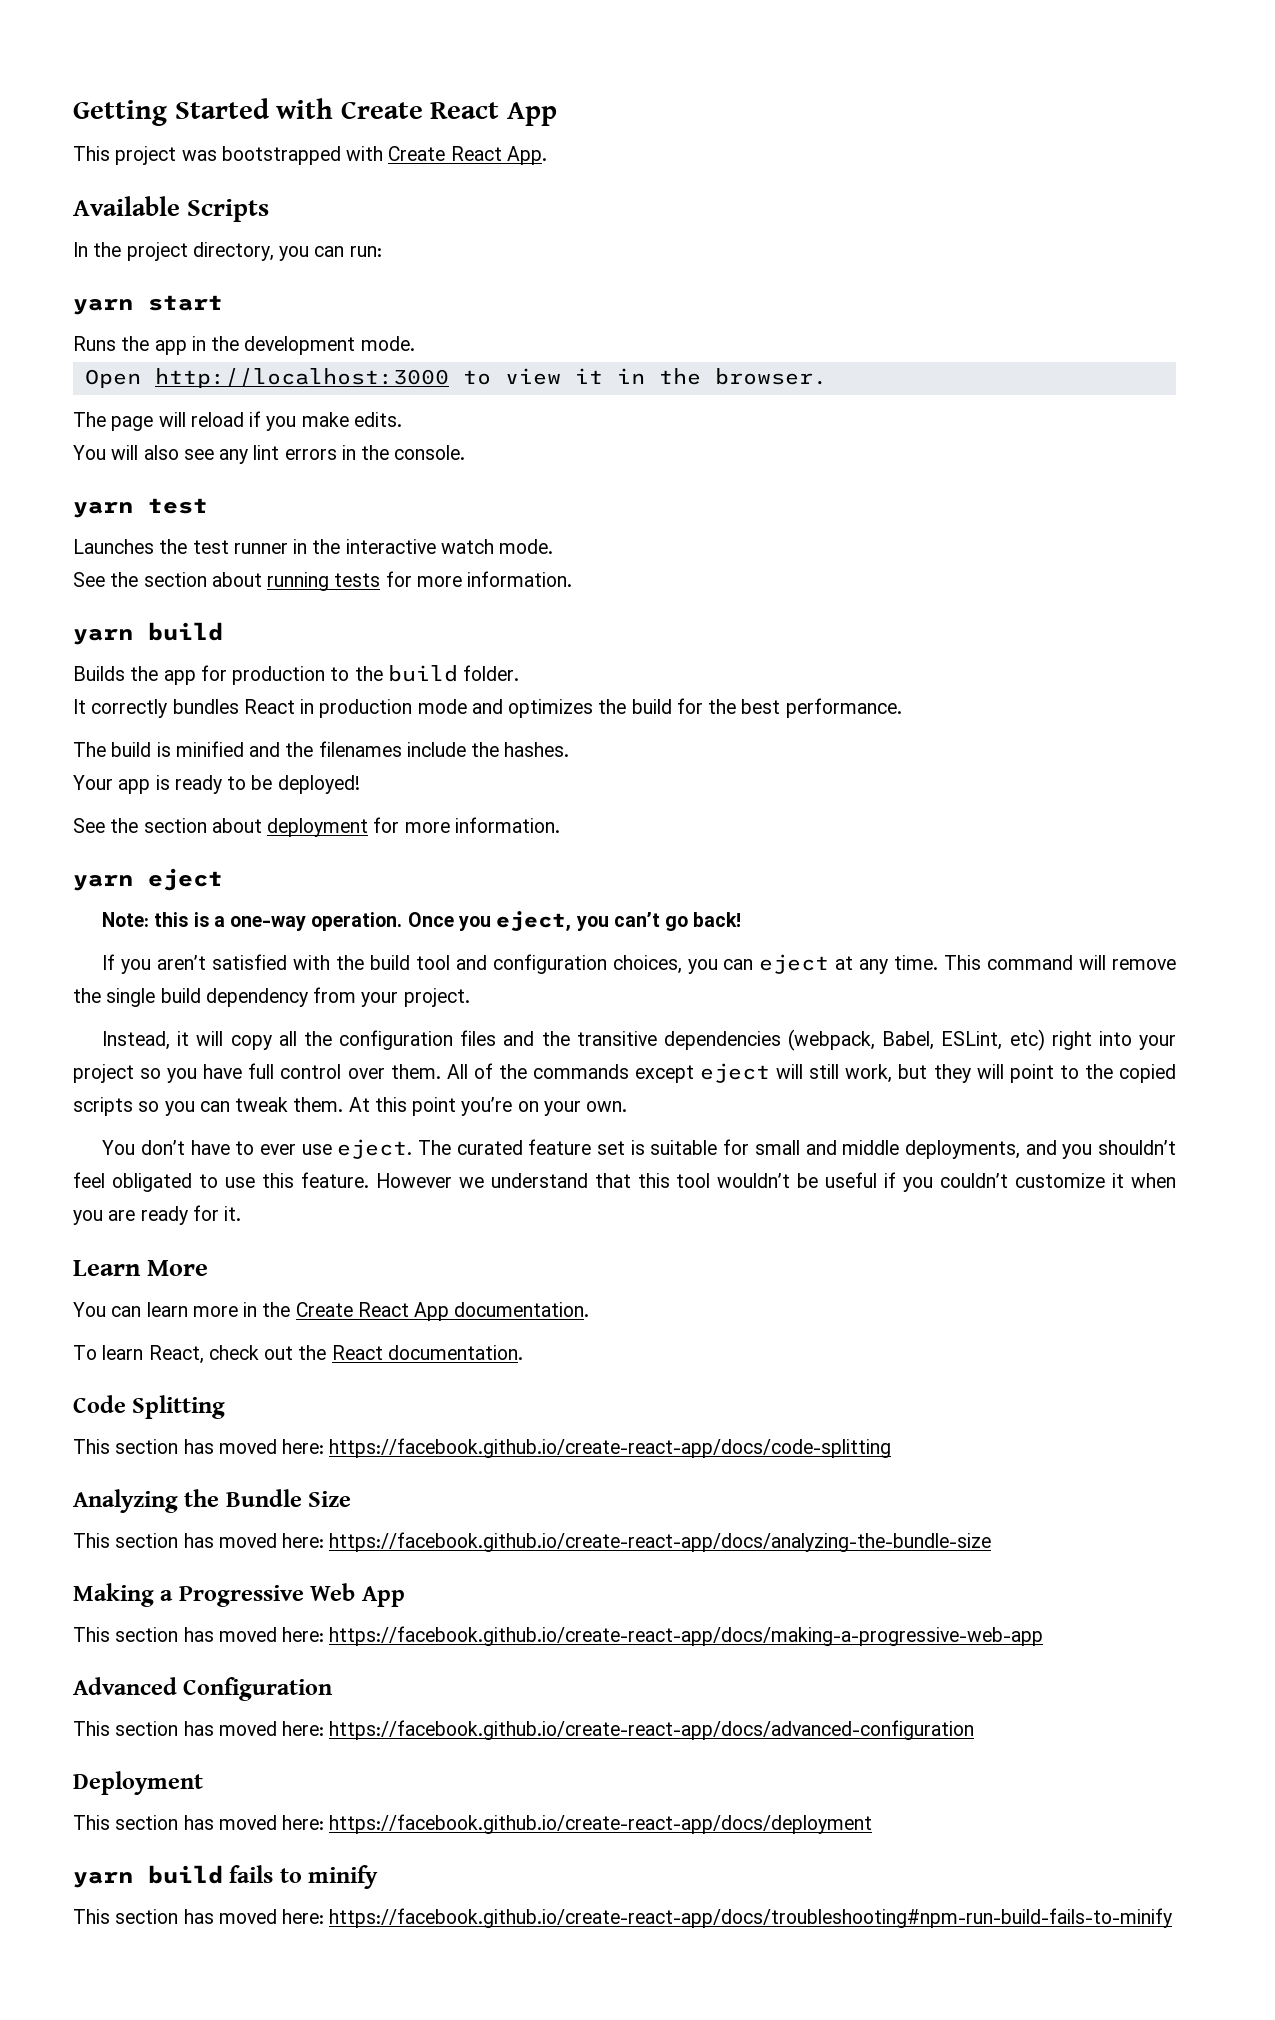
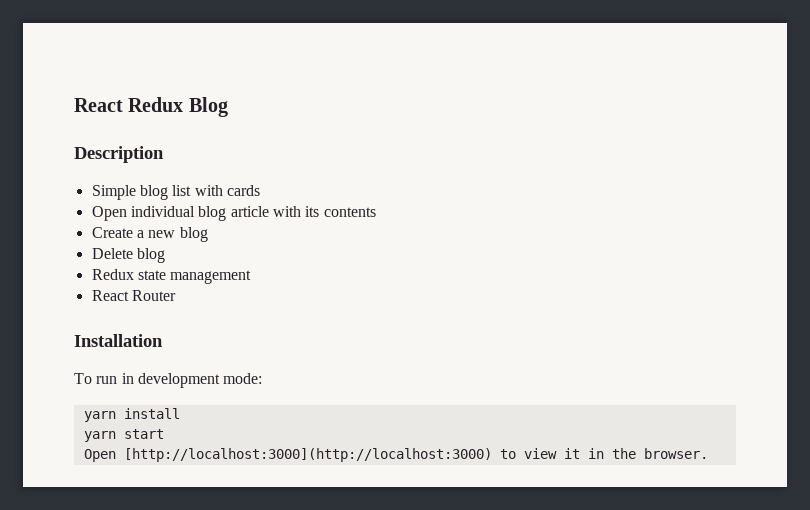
[73,98,557,126] [73,146,547,165] [73,196,270,222] [73,242,382,261] [73,295,223,315] [73,336,415,355] [84,368,449,388] Getting Started with Create React App // This project was bootstrapped with Create React App. // Available Scripts // In the project directory, you can run: // yarn start // Runs the app in the development mode. // Open http://localhost:3000 -> [74,97,228,117] [74,146,164,163] [91,185,260,200] [91,206,376,221] [91,227,208,242] [91,248,165,263] [91,269,252,284] [91,290,176,301] [74,334,163,347] [74,373,263,388] [83,408,180,422] [83,429,164,442] [83,448,492,462] React Redux Blog // Description // Simple blog list with cards // Open individual blog article with its contents // Create a new blog // Delete blog // Redux state management // React Router // Installation // To run in development mode: // yarn install // yarn start // Open [http://localhost:3000](http://localhost:3000)
[73,411,402,431] [73,445,466,464] [73,498,208,518] [73,539,554,554] [73,571,573,591] [73,622,223,645] [73,665,520,685] [73,698,902,718] [73,741,570,757] [73,775,360,794] [73,817,560,837] [73,868,223,891] [102,911,742,931] [102,954,1177,974] [73,987,470,1007] [102,1029,1177,1051] [73,1063,1176,1083] [73,1097,628,1116] [102,1139,1177,1159] [73,1172,1177,1192] [73,1205,242,1225] [73,1260,209,1276] [73,1302,590,1321] [73,1345,523,1364] [73,1395,226,1419] [73,1438,892,1458] [73,1489,352,1513] [73,1532,992,1552] [73,1583,405,1607] [73,1626,1044,1646] [73,1677,333,1701] [73,1720,975,1740] [73,1771,203,1795] [73,1814,873,1834] [73,1865,379,1889] [73,1908,1173,1928] // The page will reload if you make edits. // You will also see any lint errors in the console. // yarn test // Launches the test runner in the interactive watch mode. // See the section about running tests for more information. // yarn build // Builds the app for production to the build folder. // It correctly bundles React in production mode and optimizes the build for the best performance. // The build is minified and the filenames include the hashes. // Your app is ready to be deployed! // See the section about deployment for more information. // yarn eject // Note: this is a one-way operation. Once you eject, you can’t go back! // If you aren’t satisfied with the build tool and configuration choices, you can eject at any time. This command will remove the single build dependency from your project. // Instead, it will copy all the configuration files and the transitive dependencies (webpack, Babel, ESLint, etc) right into your project so you have full control over them. All of the commands except eject will still work, but they will point to the copied scripts so you can tweak them. At this point you’re on your own. // You don’t have to ever use eject. The curated feature set is suitable for small and middle deployments, and you shouldn’t feel obligated to use this feature. However we understand that this tool wouldn’t be useful if you couldn’t customize it when you are ready for it. // Learn More // You can learn more in the Create React App documentation. // To learn React, check out the React documentation. // Code Splitting // This section has moved here: https://facebook.github.io/create-react-app/docs/code-splitting // Analyzing the Bundle Size // This section has moved here: https://facebook.github.io/create-react-app/docs/analyzing-the-bundle-size // Making a Progressive Web App // This section has moved here: https://facebook.github.io/create-react-app/docs/making-a-progressive-web-app // Advanced Configuration // This section has moved here: https://facebook.github.io/create-react-app/docs/advanced-configuration // Deployment // This section has moved here: https://facebook.github.io/create-react-app/docs/deployment // yarn build fails to minify // This section has moved here: https://facebook.github.io/create-react-app/docs/troubleshooting#npm-run-build-fails-to-minify -> (708, 453) none

